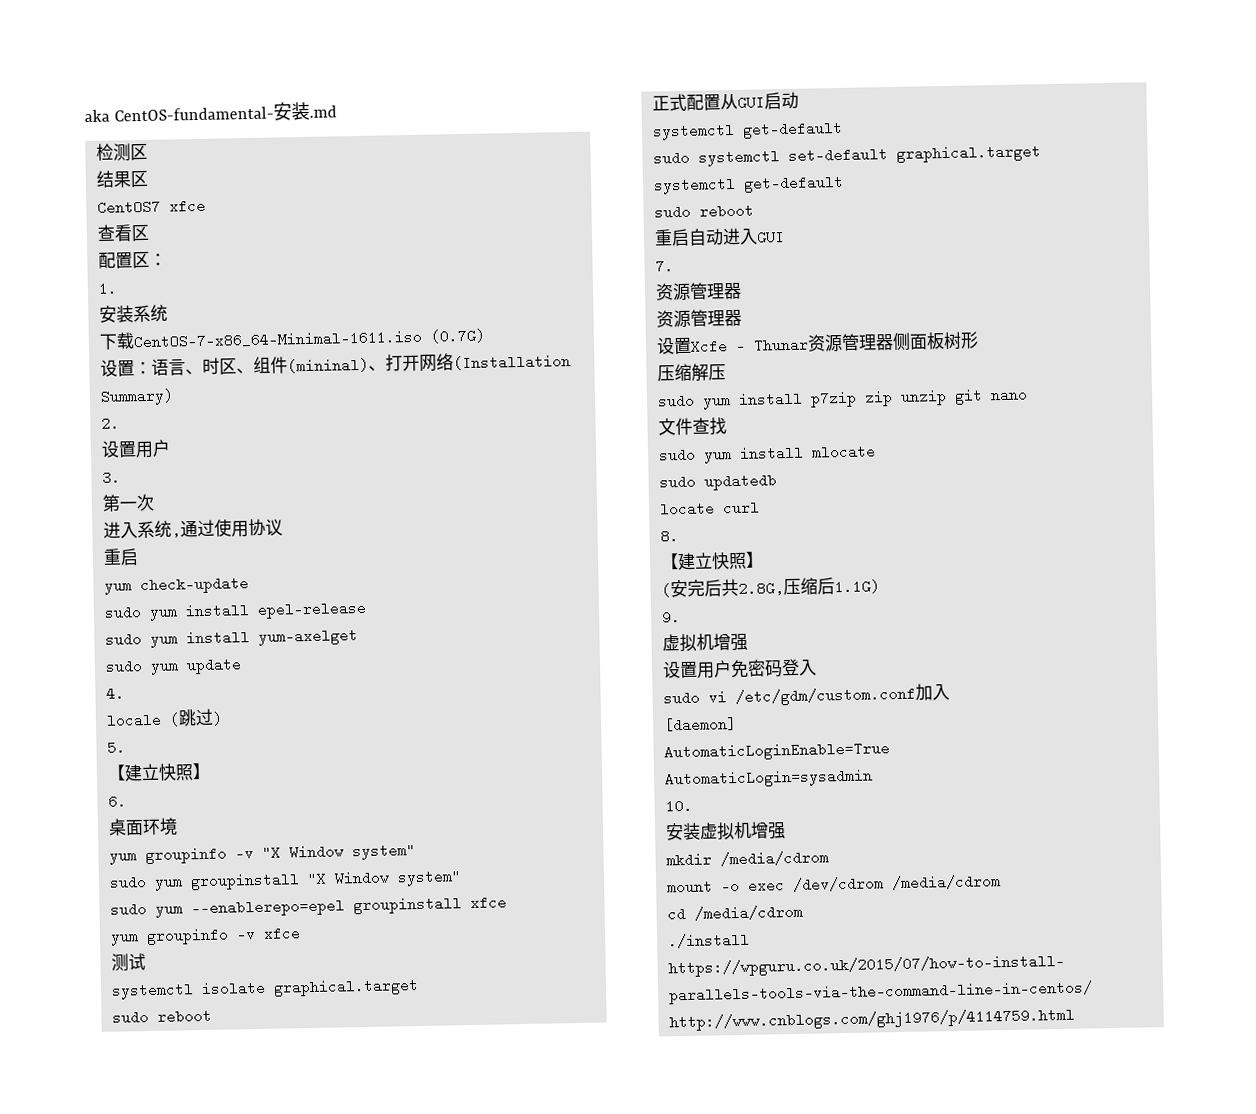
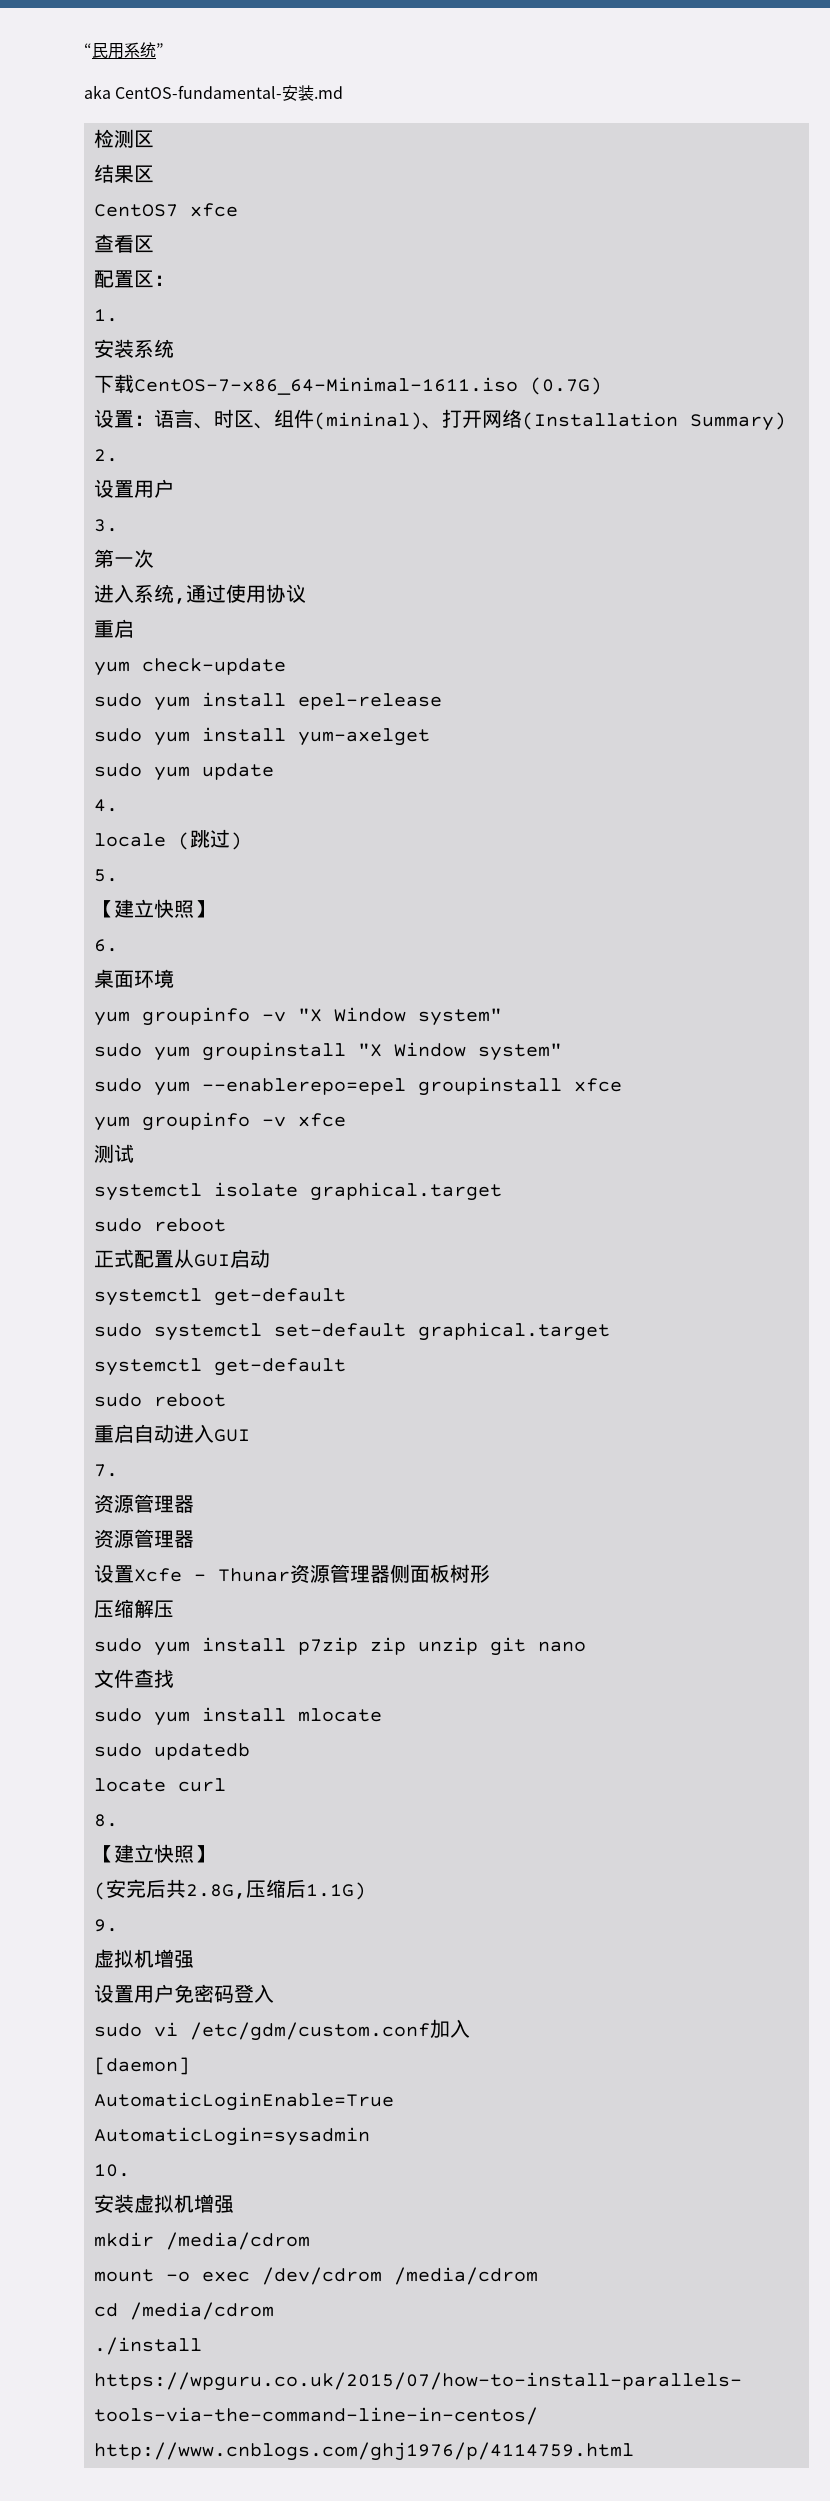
(84, 116) none -> [84,42,164,59] “民用系统” //

